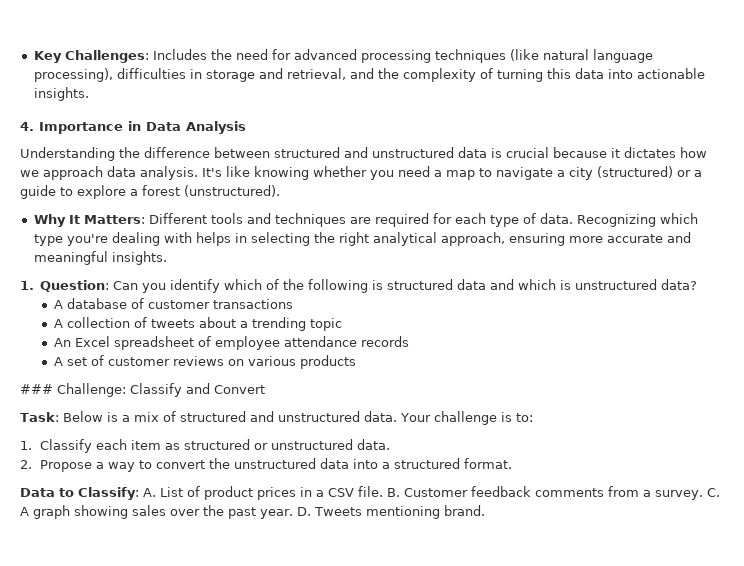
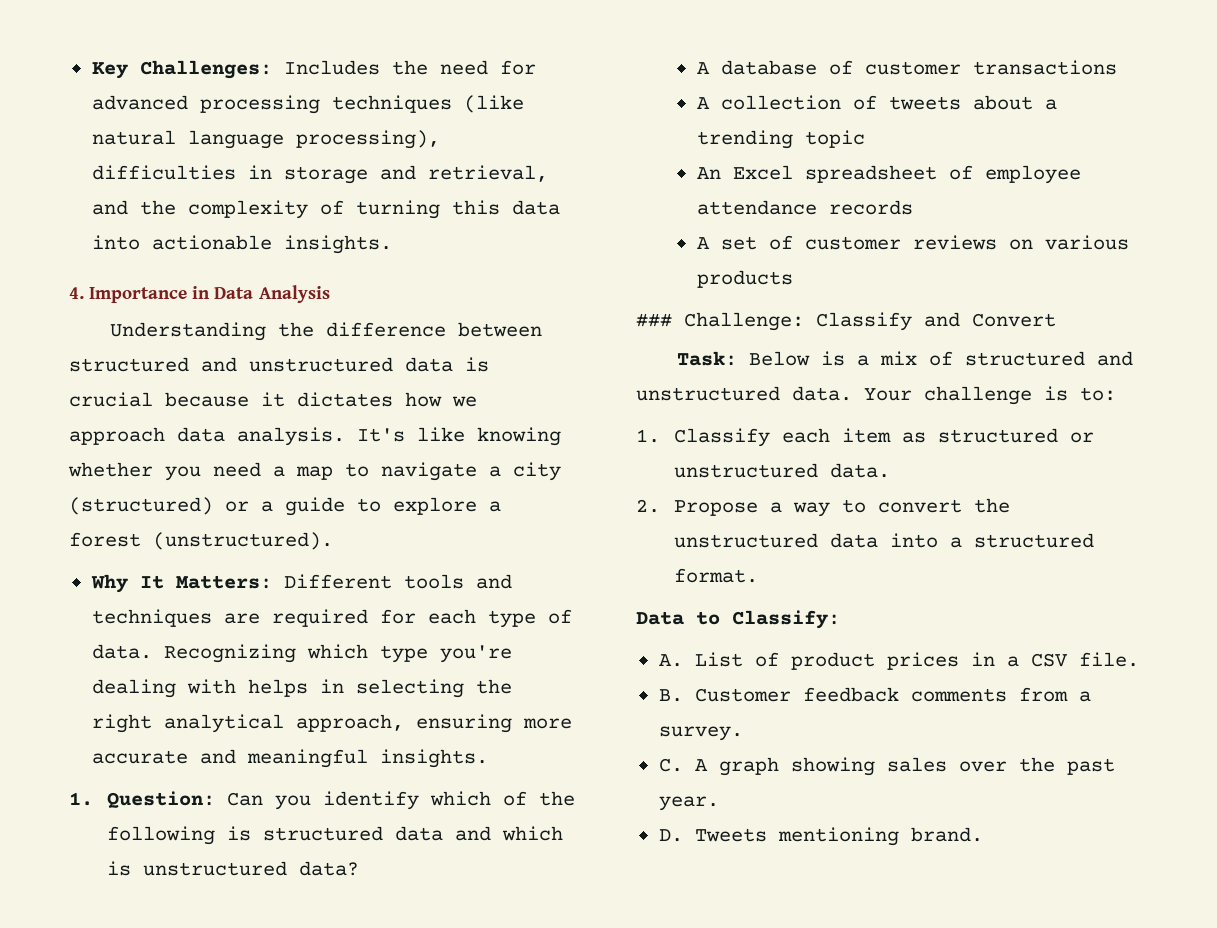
(139, 493) none -> (840, 619) //
(383, 491) none -> (1139, 659) //
(703, 495) none -> (743, 733) //
(293, 514) none -> (719, 803) //

